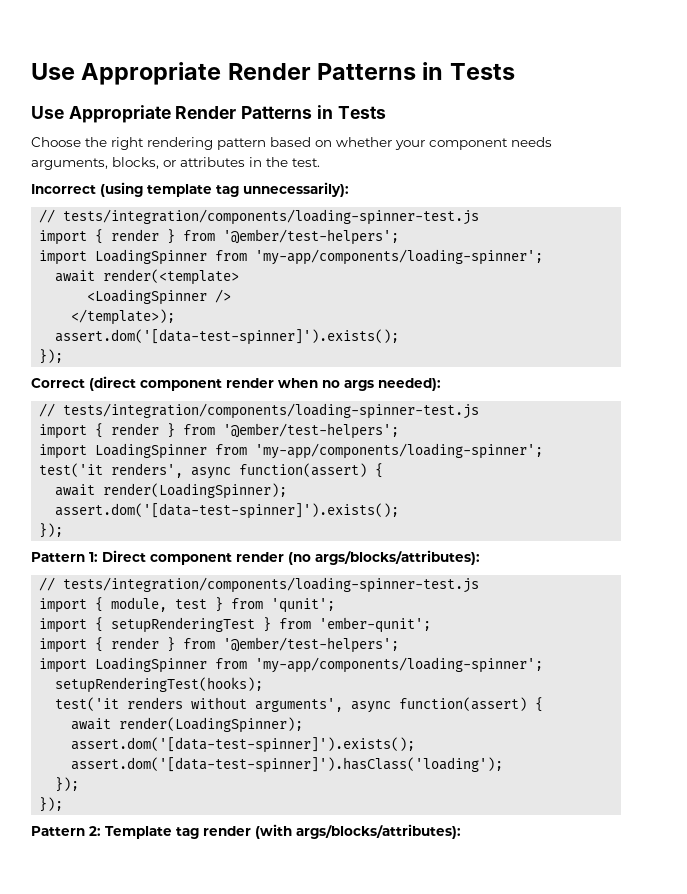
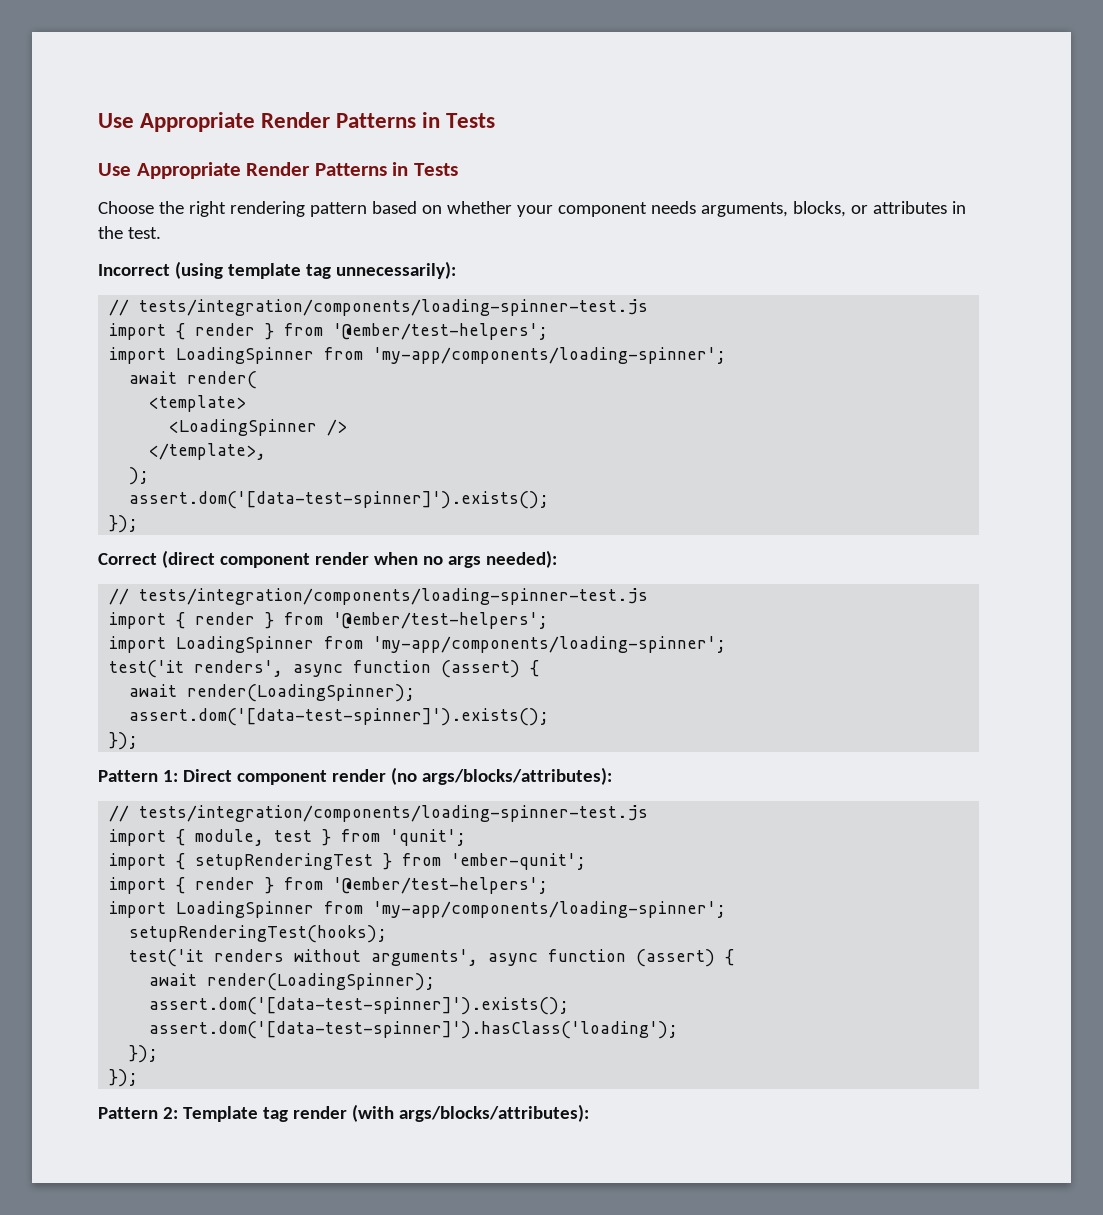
[103,269,240,285] render(<template> -> [187,371,258,389] [149,395,247,412] render( // <template>
[71,309,176,325] </template>); -> [149,443,267,460] [129,467,150,485] </template>, // );
[239,463,368,477] function(assert) -> [353,660,521,678] function (assert)
[399,697,528,711] function(assert) -> [548,949,716,967] function (assert)

